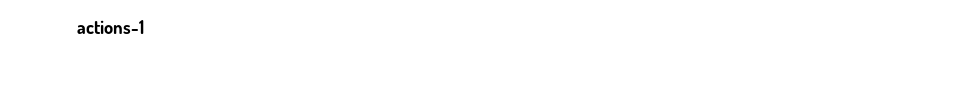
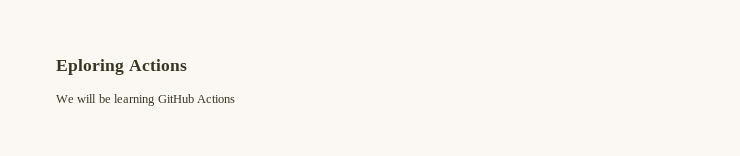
[77,20,144,34] actions-1 -> [56,59,187,75] [56,94,235,106] Eploring Actions // We will be learning GitHub Actions

